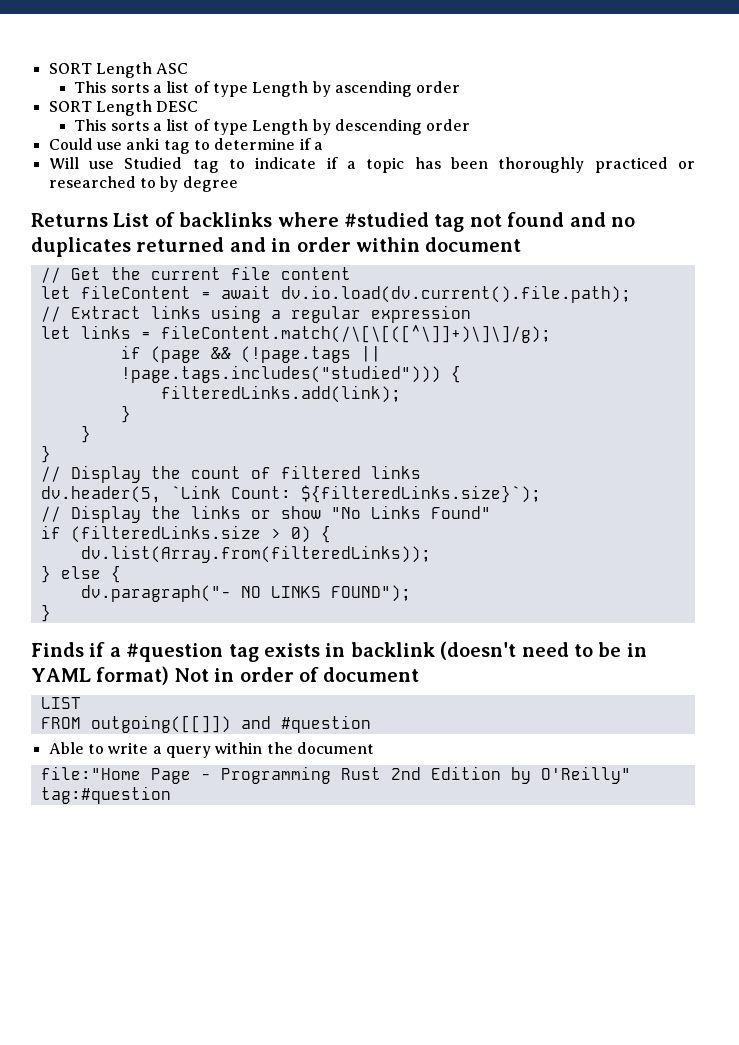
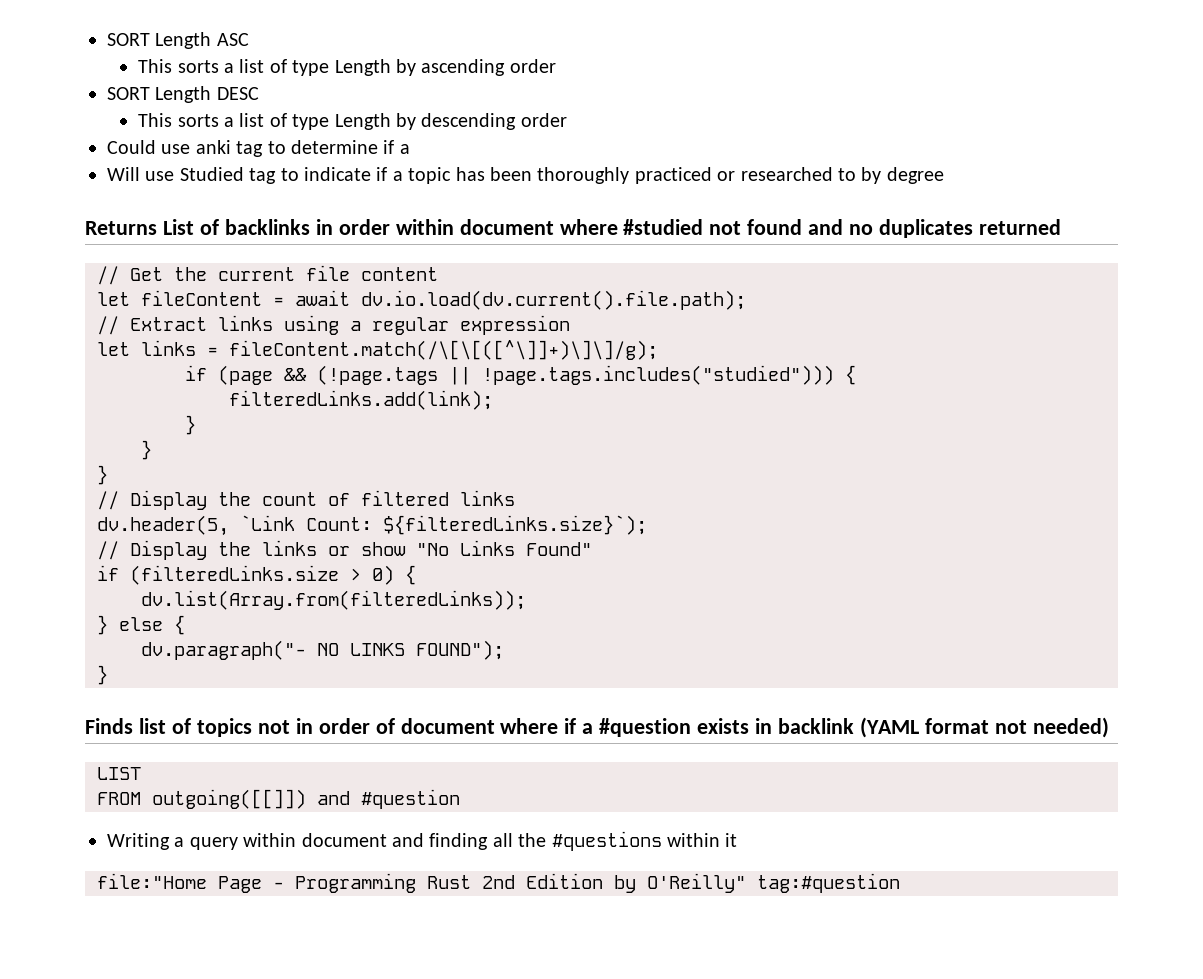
(273, 219) none -> [315,219,554,235] in order within document
[434,214,465,232] tag -> (704, 227) none
[229,237,522,252] and in order within document -> (1062, 227) none
[89,641,647,662] [31,666,420,685] if a #question tag exists in backlink (doesn't need to be in YAML format) Not in order of document -> [138,717,1109,738] list of topics not in order of document where if a #question exists in backlink (YAML format not needed)
[48,742,374,758] Able to write a query within the document -> [107,831,738,851] Writing a query within document and finding all the #questions within it

